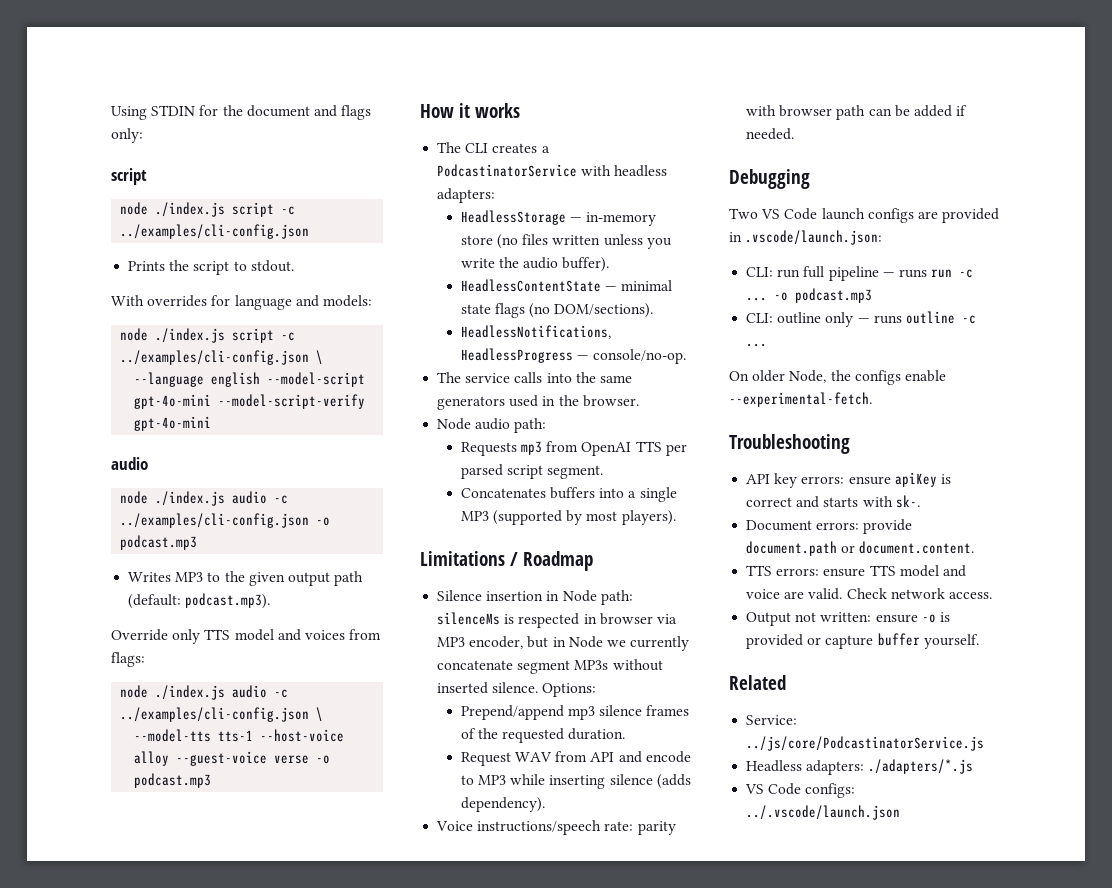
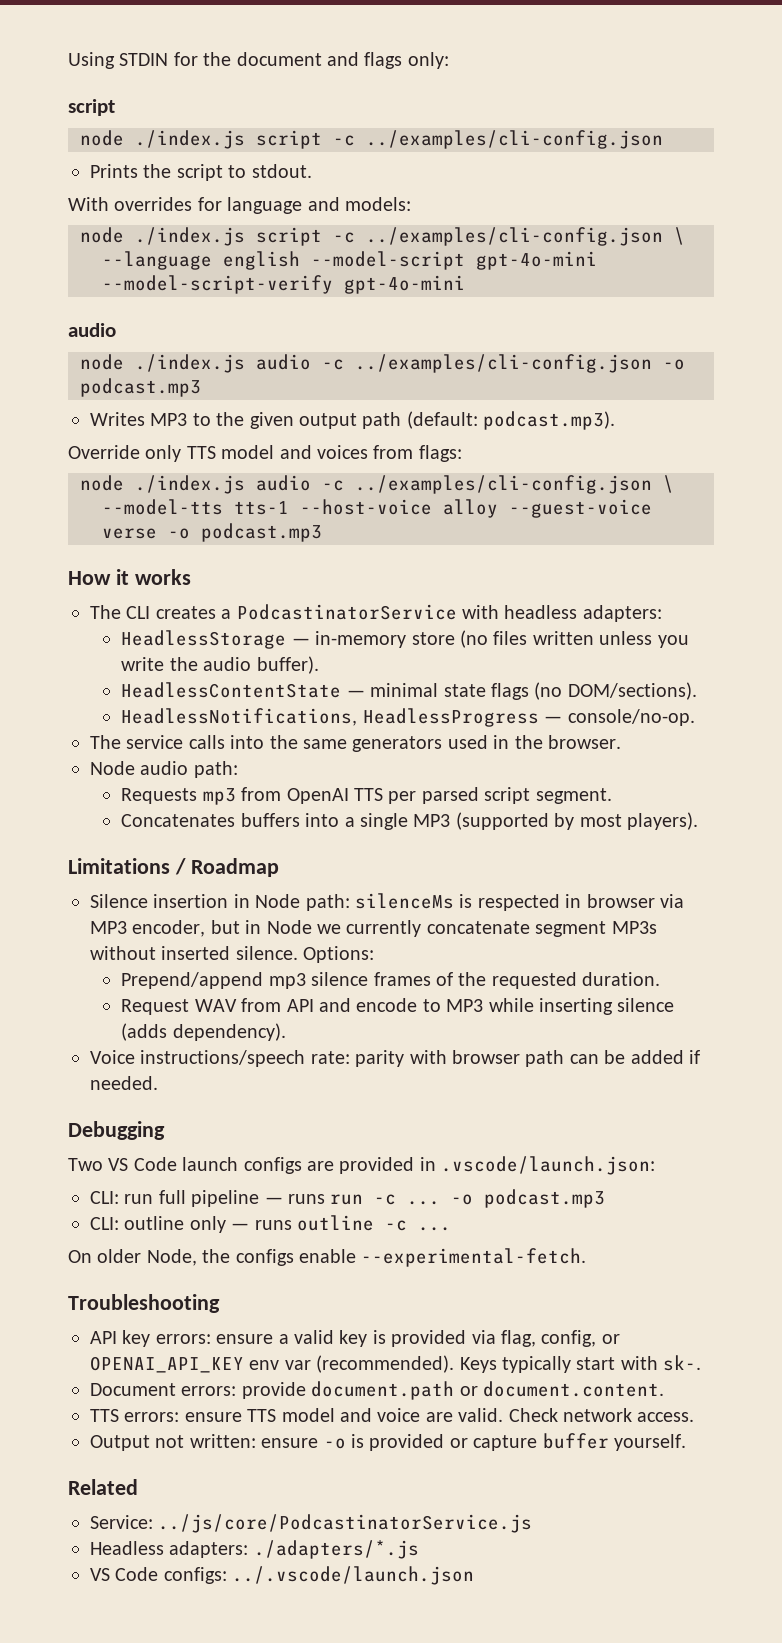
[894,472,951,487] [746,496,859,508] apiKey is correct and starts -> [278,1330,620,1347] [90,1355,616,1373] a valid key is provided via flag, config, or OPENAI_API_KEY env var (recommended). Keys typically start

